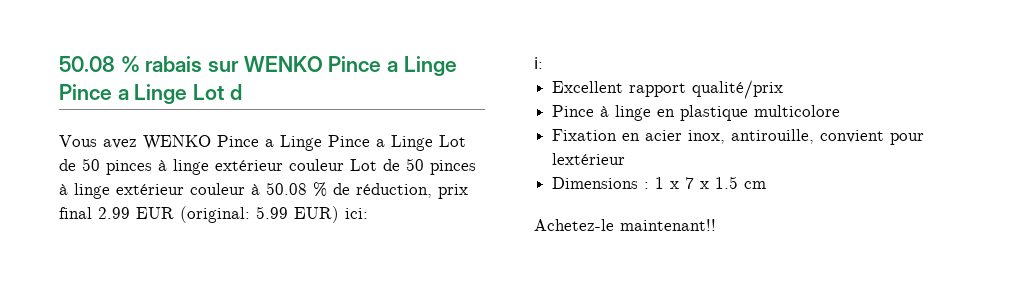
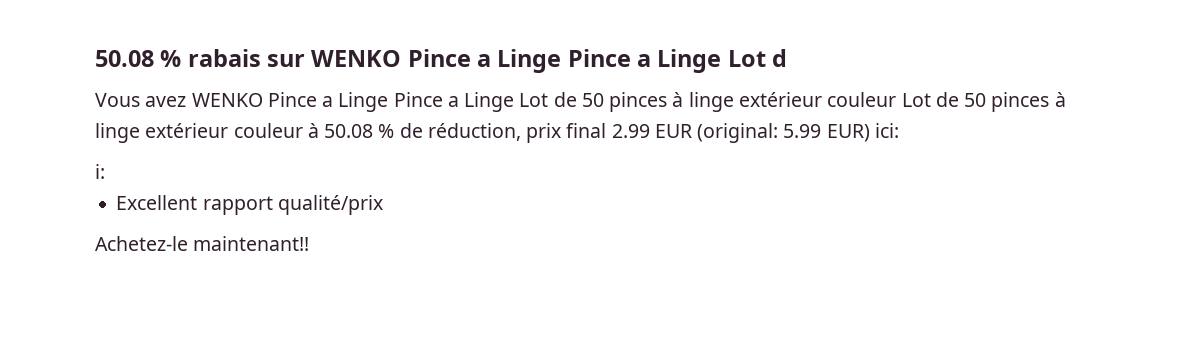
[552,105,841,121] [552,129,925,145] [552,153,626,165] [552,176,767,189] // Pince à linge en plastique multicolore // Fixation en acier inox, antirouille, convient pour lextérieur // Dimensions : 1 x 7 x 1.5 cm -> (383, 205) none

